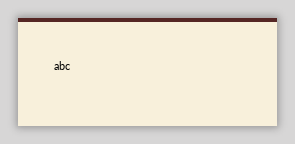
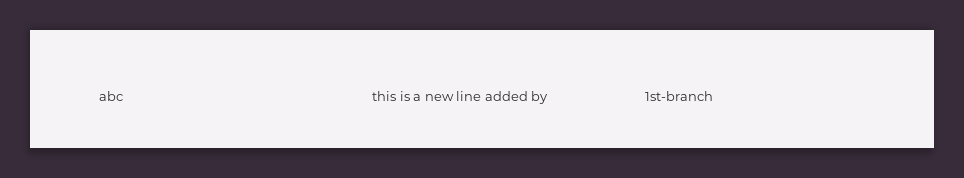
(70, 65) none -> [372,91,713,104] // this is a new line added by 1st-branch

